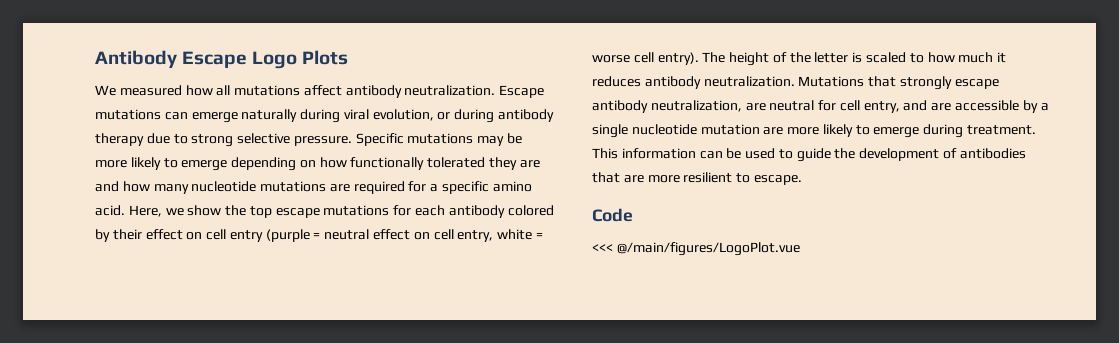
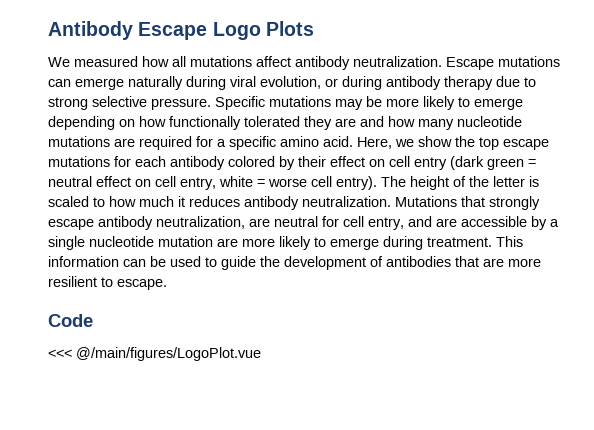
[265,229,310,242] (purple -> [450,156,524,170] (dark green

